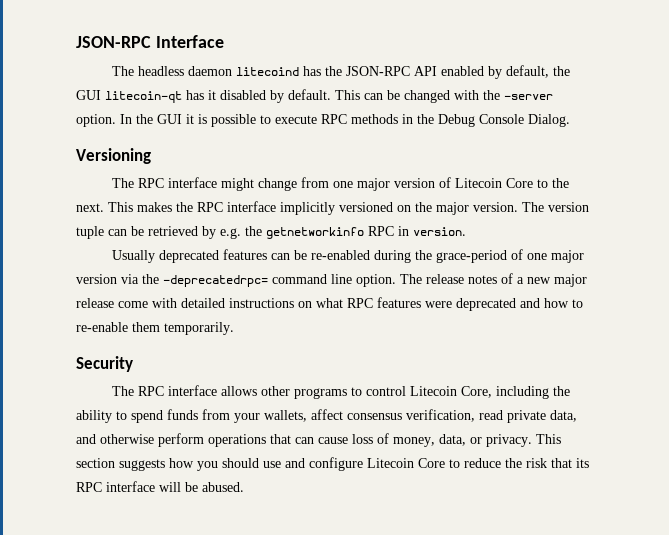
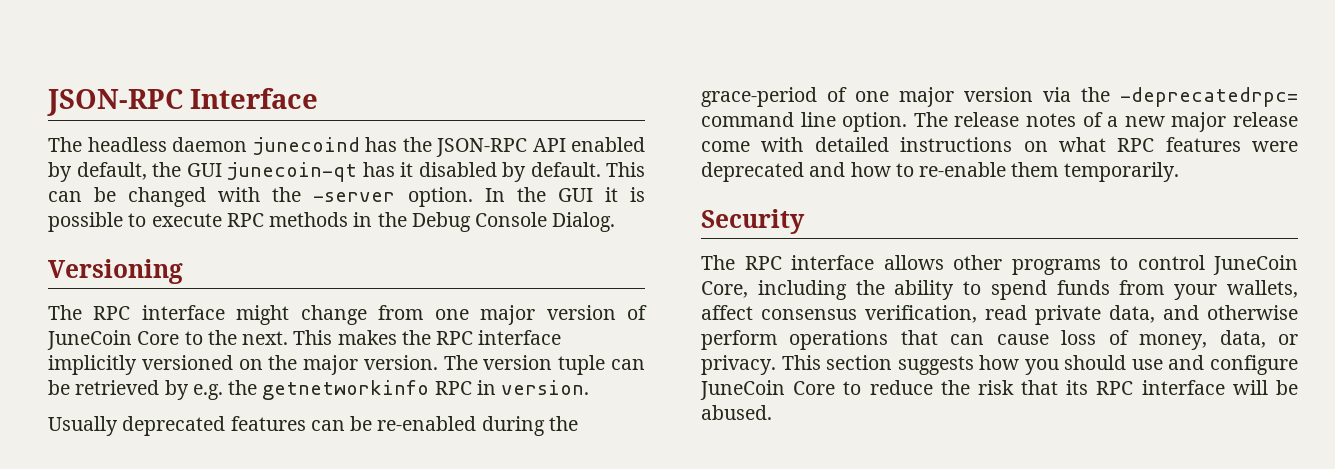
[235,67,299,76] litecoind -> [252,137,360,155] junecoind
[105,91,182,103] litecoin-qt -> [227,162,357,182] junecoin-qt
[454,178,502,188] Litecoin -> [47,330,132,350] JuneCoin
[409,386,457,396] Litecoin -> [1213,255,1298,275] JuneCoin
[367,458,414,468] Litecoin -> [700,380,785,400] JuneCoin

